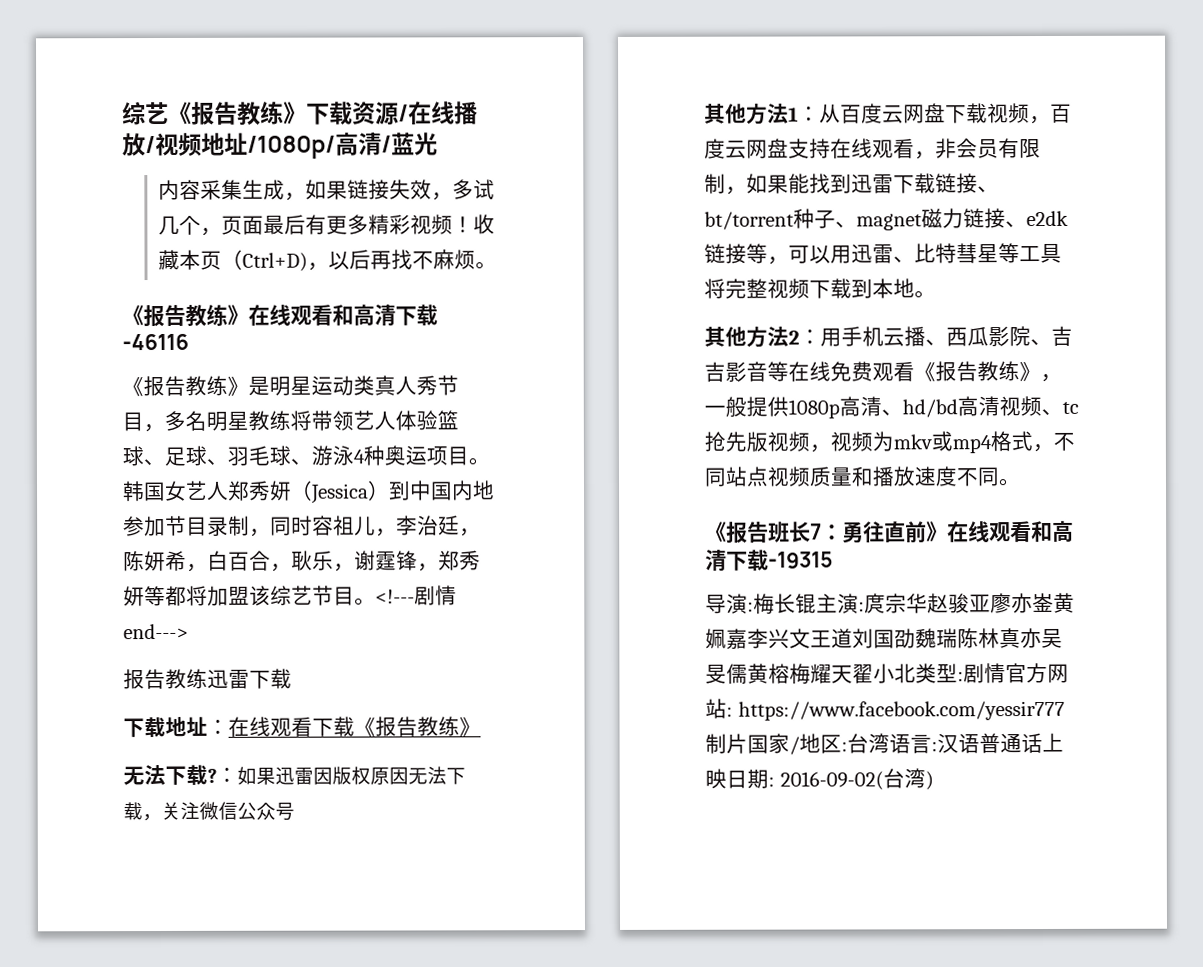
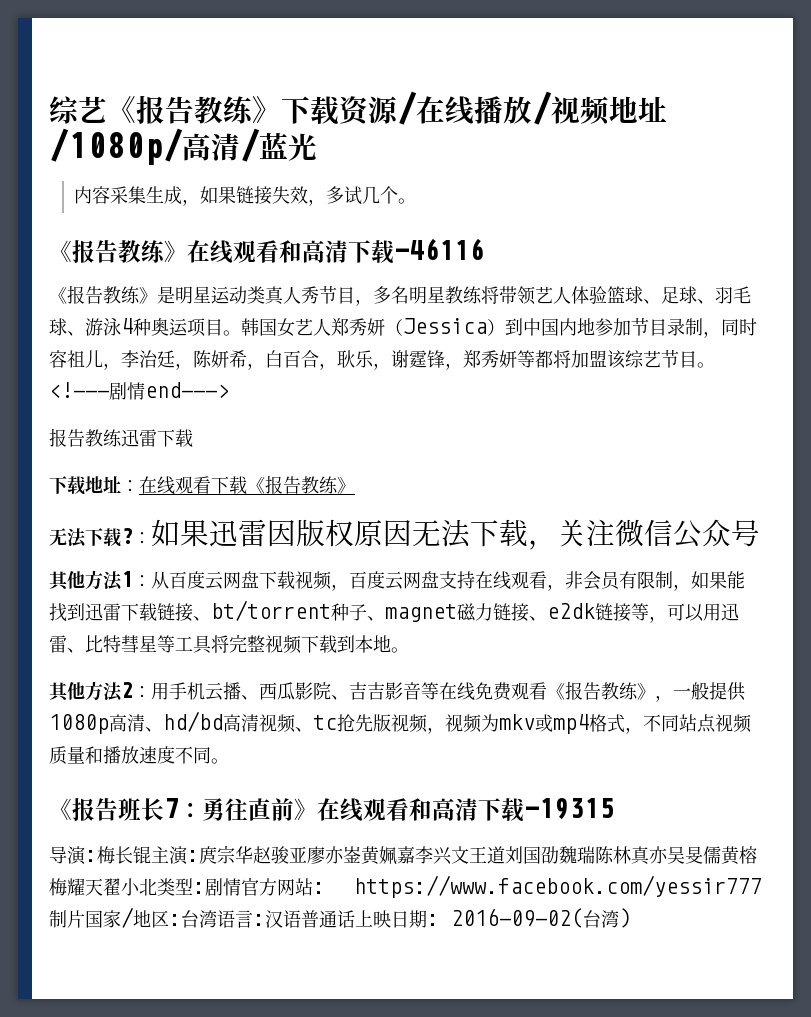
[200,214,496,236] [158,249,477,272] ，页面最后有更多精彩视频！收藏本页（Ctrl+D)，以后再找不麻烦 -> (399, 195) none

